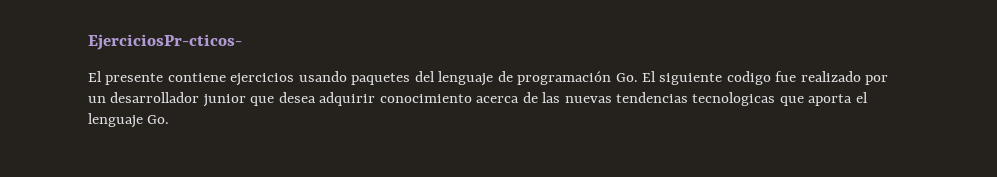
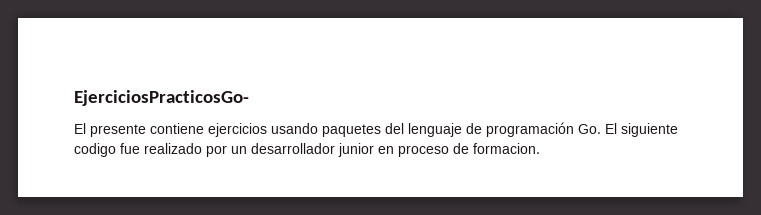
[88,34,242,50] EjerciciosPr-cticos- -> [74,90,249,106] EjerciciosPracticosGo-
[250,92,868,106] [88,113,170,128] que desea adquirir conocimiento acerca de las nuevas tendencias tecnologicas que aporta el lenguaje Go. -> [378,143,540,157] en proceso de formacion.

